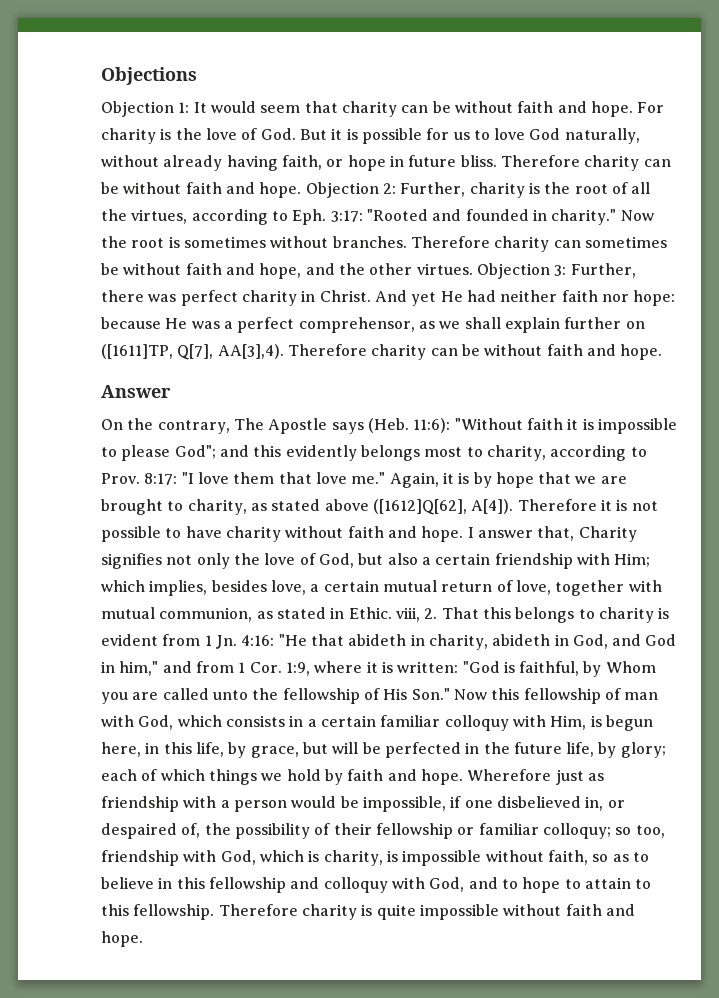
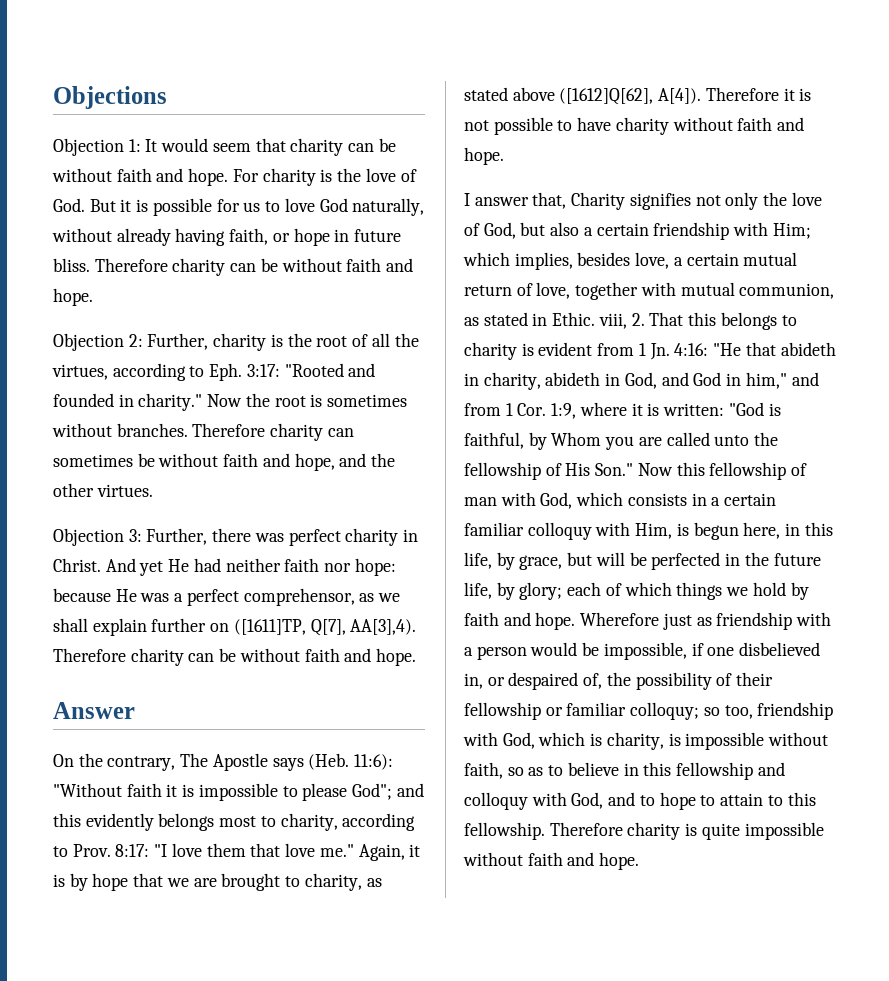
(302, 190) none -> (93, 297) //
(473, 269) none -> (153, 490) //
(464, 534) none -> (504, 156) //

